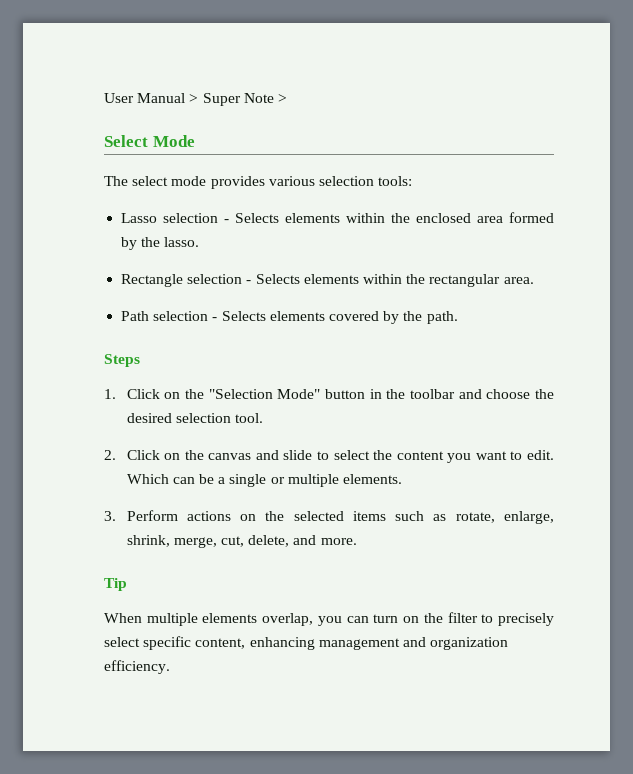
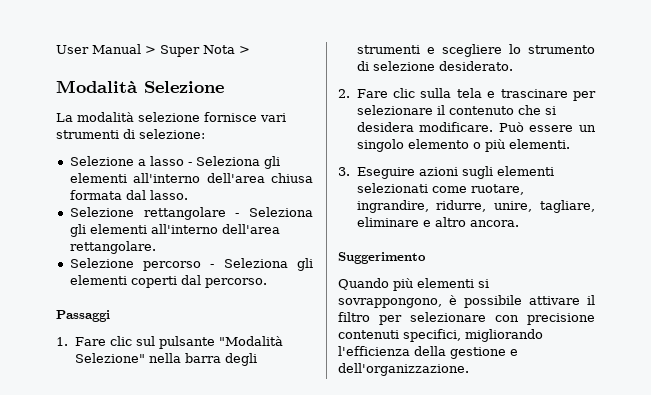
[243,93,274,103] Note -> [203,45,235,54] Nota
[104,135,195,147] [104,176,413,189] [121,212,555,223] [121,237,200,250] [121,274,534,287] [121,311,458,324] [104,354,140,367] [104,389,554,399] [126,413,263,423] [104,450,554,463] [126,474,402,487] [104,510,554,524] [126,535,357,548] [104,578,127,591] [104,612,555,626] [104,636,509,650] [104,660,170,674] Select Mode // The select mode provides various selection tools: // Lasso selection - Selects elements within the enclosed area formed by the lasso. // Rectangle selection - Selects elements within the rectangular area. // Path selection - Selects elements covered by the path. // Steps // 1. Click on the "Selection Mode" button in the toolbar and choose the desired selection tool. // 2. Click on the canvas and slide to select the content you want to edit. Which can be a single or multiple elements. // 3. Perform actions on the selected items such as rotate, enlarge, shrink, merge, cut, delete, and more. // Tip // When multiple elements overlap, you can turn on the filter to precisely select specific content, enhancing management and organization efficiency. -> [56,80,224,93] [56,112,286,122] [56,129,205,139] [69,156,280,169] [69,173,313,183] [69,190,188,200] [69,207,313,220] [69,224,280,237] [69,241,156,254] [69,258,313,271] [69,275,267,288] [56,310,110,322] [56,336,283,349] [74,353,257,366] [356,44,595,57] [356,61,513,71] [338,88,596,101] [356,105,556,115] [356,122,596,132] [356,139,570,152] [338,166,554,179] [356,183,524,195] [356,200,595,213] [356,217,519,227] [338,252,426,264] [338,278,489,291] [338,295,595,308] [338,312,595,325] [338,329,543,342] [338,346,518,359] [338,363,469,376] Modalità Selezione // La modalità selezione fornisce vari strumenti di selezione: // Selezione a lasso - Seleziona gli elementi all'interno dell'area chiusa formata dal lasso. // Selezione rettangolare - Seleziona gli elementi all'interno dell'area rettangolare. // Selezione percorso - Seleziona gli elementi coperti dal percorso. // Passaggi // 1. Fare clic sul pulsante "Modalità Selezione" nella barra degli strumenti e scegliere lo strumento di selezione desiderato. // 2. Fare clic sulla tela e trascinare per selezionare il contenuto che si desidera modificare. Può essere un singolo elemento o più elementi. // 3. Eseguire azioni sugli elementi selezionati come ruotare, ingrandire, ridurre, unire, tagliare, eliminare e altro ancora. // Suggerimento // Quando più elementi si sovrappongono, è possibile attivare il filtro per selezionare con precisione contenuti specifici, migliorando l'efficienza della gestione e dell'organizzazione.

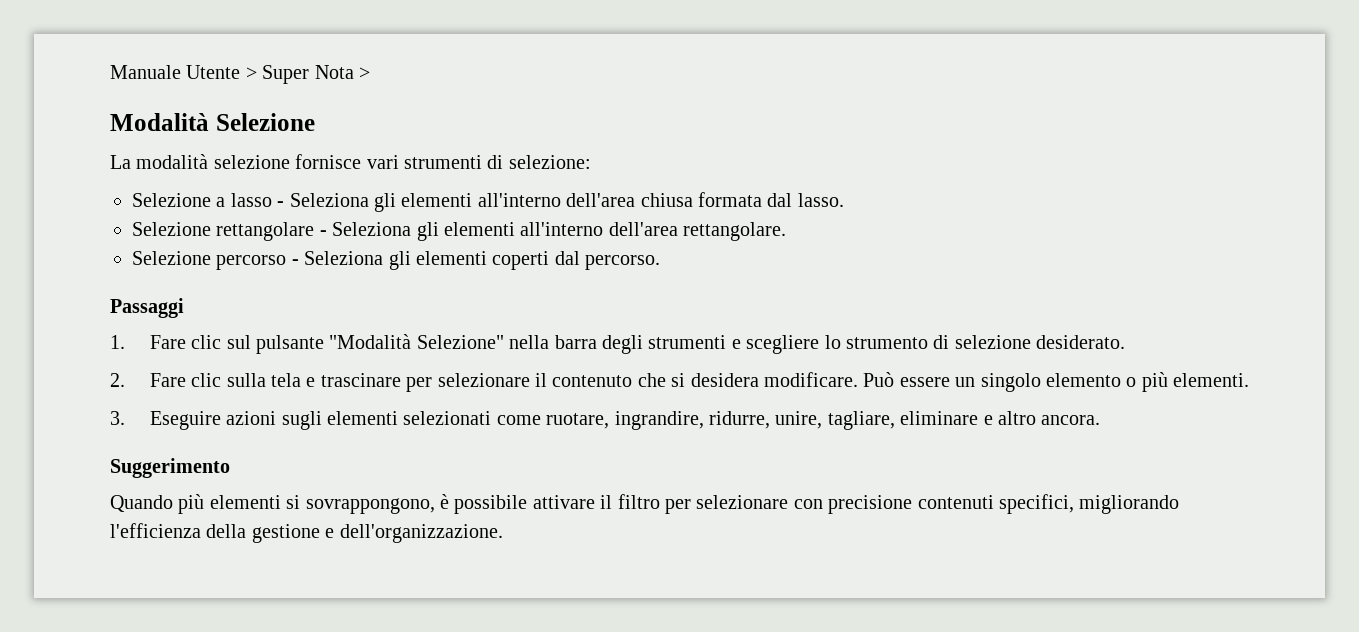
[56,44,141,54] User Manual -> [110,65,241,79] Manuale Utente

